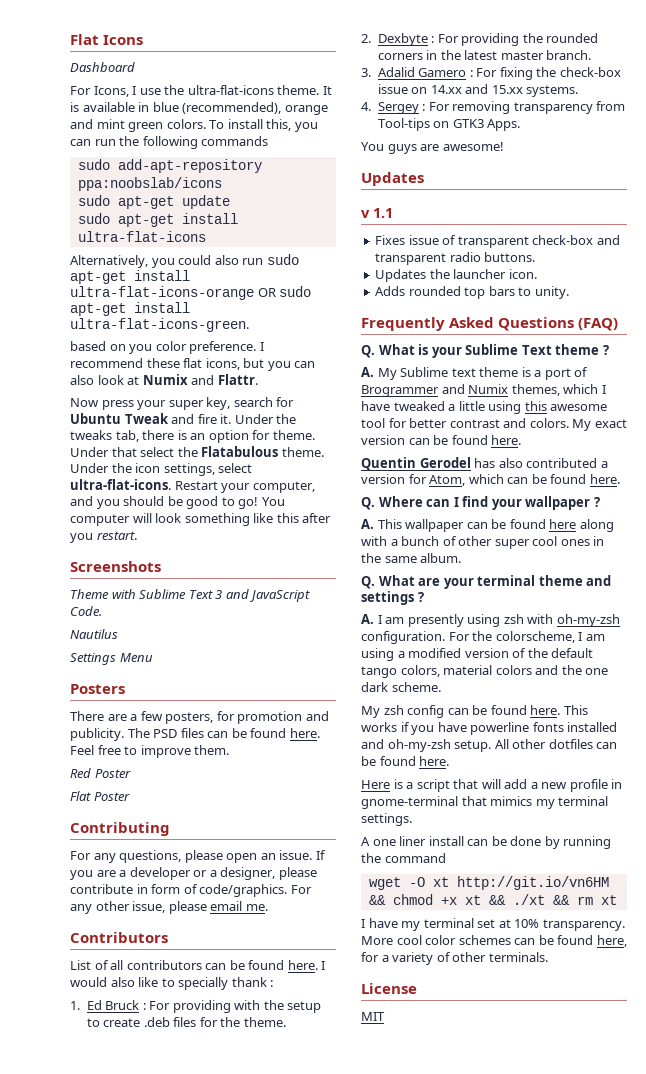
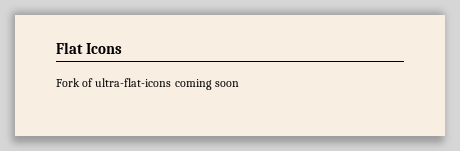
[70,62,135,72] [70,85,332,97] [70,102,328,115] [70,119,318,132] [70,136,269,149] [77,159,262,173] [77,177,222,191] [77,195,230,209] [77,213,238,227] [77,231,206,242] [70,254,299,268] [70,270,190,284] [70,286,312,300] [70,302,190,316] [70,318,249,332] [70,341,264,354] [70,358,316,371] [70,374,258,385] [70,397,295,410] [70,413,297,424] [70,430,315,443] [70,446,324,457] [70,463,253,476] [70,479,315,493] [70,496,285,509] [70,513,332,526] [70,531,137,543] [70,561,161,572] [70,589,311,602] [70,606,102,616] [70,629,118,639] [70,653,153,665] [70,684,125,694] [70,711,329,724] [70,728,320,741] [70,745,230,758] [70,768,131,778] [70,791,130,801] [70,822,170,836] [70,850,326,863] [70,867,317,880] [70,884,312,897] [70,901,268,914] [70,932,168,943] [70,960,326,970] [70,977,274,990] [70,1000,322,1013] [86,1017,286,1027] [361,33,599,46] [377,50,592,60] [361,67,621,80] [377,84,579,97] [361,101,626,114] [377,118,521,131] [361,142,504,154] [361,172,424,186] [361,208,393,218] [375,235,620,248] [375,252,536,265] [375,269,537,282] [375,286,569,299] [361,317,619,331] [361,344,609,358] [361,367,589,380] [361,384,606,397] [361,401,608,414] [361,418,627,431] [361,435,522,445] [361,457,608,471] [361,474,620,486] [361,496,600,510] [361,519,614,532] [361,536,605,549] [361,553,462,563] [361,575,612,589] [361,591,424,605] [361,614,620,627] [361,631,605,644] [361,648,594,661] [361,665,609,678] [361,682,441,692] [361,705,588,718] [361,722,618,735] [361,739,618,752] [361,756,450,766] [361,779,623,792] [361,796,609,809] [361,813,412,826] [361,836,612,849] [361,853,446,863] [368,876,609,890] [368,894,617,905] [361,918,625,931] [361,935,627,947] [361,952,548,965] [361,983,417,994] [361,1012,385,1021] Dashboard // For Icons, I use the ultra-flat-icons theme. It is available in blue (recommended), orange and mint green colors. To install this, you can run the following commands // sudo add-apt-repository ppa:noobslab/icons // sudo apt-get update // sudo apt-get install ultra-flat-icons // Alternatively, you could also run sudo apt-get install ultra-flat-icons-orange OR sudo apt-get install ultra-flat-icons-green. // based on you color preference. I recommend these flat icons, but you can also look at Numix and Flattr. // Now press your super key, search for Ubuntu Tweak and fire it. Under the tweaks tab, there is an option for theme. Under that select the Flatabulous theme. Under the icon settings, select ultra-flat-icons. Restart your computer, and you should be good to go! You computer will look something like this after you restart. // Screenshots // Theme with Sublime Text 3 and JavaScript Code. // Nautilus // Settings Menu // Posters // There are a few posters, for promotion and publicity. The PSD files can be found here. Feel free to improve them. // Red Poster // Flat Poster // Contributing // For any questions, please open an issue. If you are a developer or a designer, please contribute in form of code/graphics. For any other issue, please email me. // Contributors // List of all contributors can be found here. I would also like to specially thank : // 1. Ed Bruck : For providing with the setup to create .deb files for the theme. // 2. Dexbyte : For providing the rounded corners in the latest master branch. // 3. Adalid Gamero : For fixing the check-box issue on 14.xx and 15.xx systems. // 4. Sergey : For removing transparency from Tool-tips on GTK3 Apps. // You guys are awesome! // Updates // v 1.1 // Fixes issue of transparent check-box and transparent radio buttons. // Updates the launcher icon. // Adds rounded top bars to unity. // Frequently Asked Questions (FAQ) // Q. What is your Sublime Text theme ? // A. My Sublime text theme is a port of Brogrammer and Numix themes, which I have tweaked a little using this awesome tool for better contrast and colors. My exact version can be found here. // Quentin Gerodel has also contributed a version for Atom, which can be found here. // Q. Where can I find your wallpaper ? // A. This wallpaper can be found here along with a bunch of other super cool ones in the same album. // Q. What are your terminal theme and settings ? // A. I am presently using zsh with oh-my-zsh configuration. For the colorscheme, I am using a modified version of the default tango colors, material colors and the one dark scheme. // My zsh config can be found here. This works if you have powerline fonts installed and oh-my-zsh setup. All other dotfiles can be found here. // Here is a script that will add a new profile in gnome-terminal that mimics my terminal settings. // A one liner install can be done by running the command // wget -O xt http://git.io/vn6HM && chmod +x xt && ./xt && rm xt // I have my terminal set at 10% transparency. More cool color schemes can be found here, for a variety of other terminals. // License // MIT -> [56,78,239,90] Fork of ultra-flat-icons coming soon

